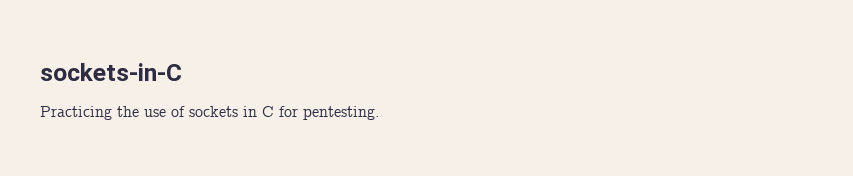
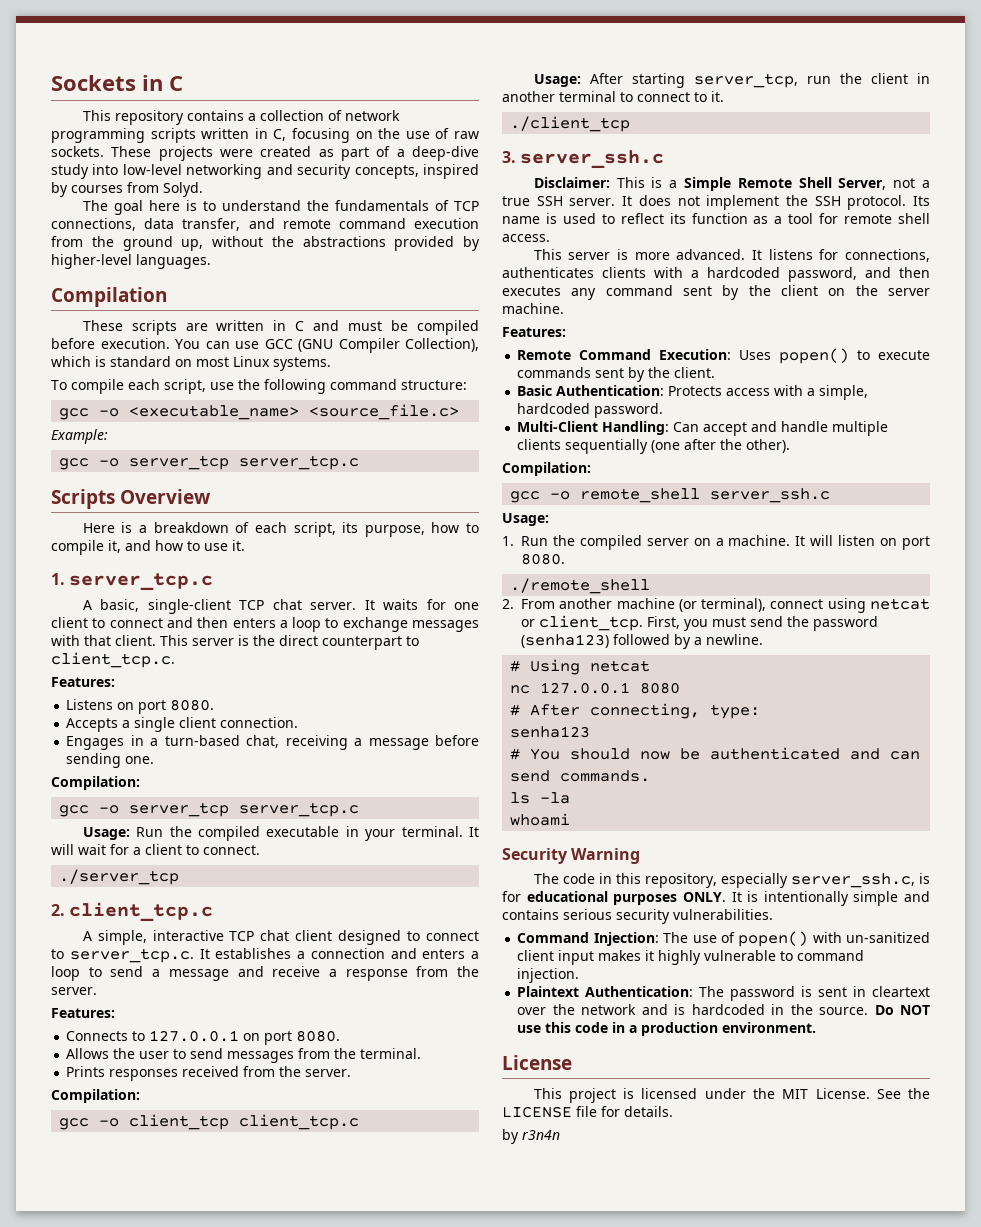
[40,63,182,81] [40,106,379,120] sockets-in-C // Practicing the use of sockets in C for pentesting. -> [51,75,183,91] [82,110,400,125] [51,128,480,143] [51,146,479,161] [51,164,479,179] [51,182,203,197] [82,200,479,215] [51,218,479,231] [51,236,480,251] [51,254,211,269] [51,287,167,307] [82,320,480,335] [51,338,479,353] [51,356,331,371] [51,379,467,394] [59,404,460,420] [51,429,108,444] [59,455,360,470] [51,489,212,509] [82,522,479,537] [51,540,245,555] [51,573,214,591] [82,599,479,614] [51,617,480,632] [51,635,419,650] [51,652,175,668] [51,677,115,687] [66,699,215,714] [66,717,299,732] [66,735,479,750] [66,753,155,768] [51,776,140,790] [59,802,360,817] [82,826,480,841] [51,844,260,855] [59,869,180,885] [51,902,214,922] [82,930,480,945] [51,948,479,963] [51,966,479,981] [51,987,97,995] [51,1008,115,1018] [66,1030,341,1045] [66,1048,422,1063] [66,1066,352,1081] [51,1089,140,1103] [59,1114,360,1130] [533,73,930,88] [502,91,724,102] [510,116,631,132] [502,150,665,169] [533,177,930,191] [502,195,930,210] [502,213,930,224] [502,234,550,242] [533,249,930,262] [502,267,930,282] [502,285,930,300] [502,303,564,314] [502,327,566,337] [517,348,930,364] [517,367,716,382] [517,385,869,400] [517,403,664,418] [517,421,889,436] [517,439,791,454] [502,462,591,476] [510,488,831,503] [502,513,549,526] [502,535,931,550] [521,553,565,565] [510,578,651,594] [502,598,930,613] [521,615,878,631] [521,634,763,649] [510,659,651,675] [510,682,681,694] [510,703,761,719] [510,726,591,738] [510,747,921,760] [510,770,651,782] [510,792,571,804] [510,813,571,826] [502,848,641,864] [533,873,930,888] [502,891,930,906] [502,909,773,924] [517,931,930,947] [517,950,865,965] [517,968,580,983] [517,986,930,1001] [517,1004,930,1015] [517,1022,817,1036] [502,1055,572,1070] [533,1088,930,1103] [502,1106,673,1118] [502,1129,560,1144] Sockets in C // This repository contains a collection of network programming scripts written in C, focusing on the use of raw sockets. These projects were created as part of a deep-dive study into low-level networking and security concepts, inspired by courses from Solyd. // The goal here is to understand the fundamentals of TCP connections, data transfer, and remote command execution from the ground up, without the abstractions provided by higher-level languages. // Compilation // These scripts are written in C and must be compiled before execution. You can use GCC (GNU Compiler Collection), which is standard on most Linux systems. // To compile each script, use the following command structure: // gcc -o <executable_name> <source_file.c> // Example: // gcc -o server_tcp server_tcp.c // Scripts Overview // Here is a breakdown of each script, its purpose, how to compile it, and how to use it. // 1. server_tcp.c // A basic, single-client TCP chat server. It waits for one client to connect and then enters a loop to exchange messages with that client. This server is the direct counterpart to client_tcp.c. // Features: // Listens on port 8080. // Accepts a single client connection. // Engages in a turn-based chat, receiving a message before sending one. // Compilation: // gcc -o server_tcp server_tcp.c // Usage: Run the compiled executable in your terminal. It will wait for a client to connect. // ./server_tcp // 2. client_tcp.c // A simple, interactive TCP chat client designed to connect to server_tcp.c. It establishes a connection and enters a loop to send a message and receive a response from the server. // Features: // Connects to 127.0.0.1 on port 8080. // Allows the user to send messages from the terminal. // Prints responses received from the server. // Compilation: // gcc -o client_tcp client_tcp.c // Usage: After starting server_tcp, run the client in another terminal to connect to it. // ./client_tcp // 3. server_ssh.c // Disclaimer: This is a Simple Remote Shell Server, not a true SSH server. It does not implement the SSH protocol. Its name is used to reflect its function as a tool for remote shell access. // This server is more advanced. It listens for connections, authenticates clients with a hardcoded password, and then executes any command sent by the client on the server machine. // Features: // Remote Command Execution: Uses popen() to execute commands sent by the client. // Basic Authentication: Protects access with a simple, hardcoded password. // Multi-Client Handling: Can accept and handle multiple clients sequentially (one after the other). // Compilation: // gcc -o remote_shell server_ssh.c // Usage: // 1. Run the compiled server on a machine. It will listen on port 8080. // ./remote_shell // 2. From another machine (or terminal), connect using netcat or client_tcp. First, you must send the password (senha123) followed by a newline. // # Using netcat // nc 127.0.0.1 8080 // # After connecting, type: // senha123 // # You should now be authenticated and can send commands. // ls -la // whoami // Security Warning // The code in this repository, especially server_ssh.c, is for educational purposes ONLY. It is intentionally simple and contains serious security vulnerabilities. // Command Injection: The use of popen() with un-sanitized client input makes it highly vulnerable to command injection. // Plaintext Authentication: The password is sent in cleartext over the network and is hardcoded in the source. Do NOT use this code in a production environment. // License // This project is licensed under the MIT License. See the LICENSE file for details. // by r3n4n

